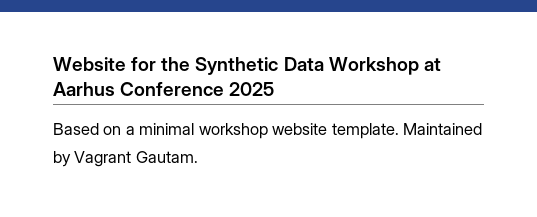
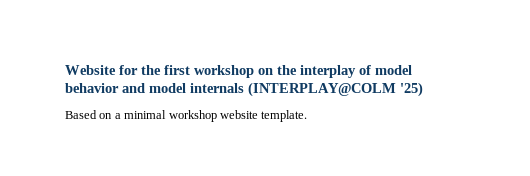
[195,57,441,75] [53,82,275,96] Synthetic Data Workshop at Aarhus Conference 2025 -> [164,65,412,78] [65,82,423,97] first workshop on the interplay of model behavior and model internals (INTERPLAY@COLM '25)
[403,123,483,135] [53,151,198,167] Maintained by Vagrant Gautam. -> (308, 116) none

